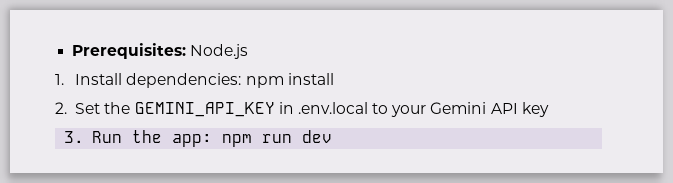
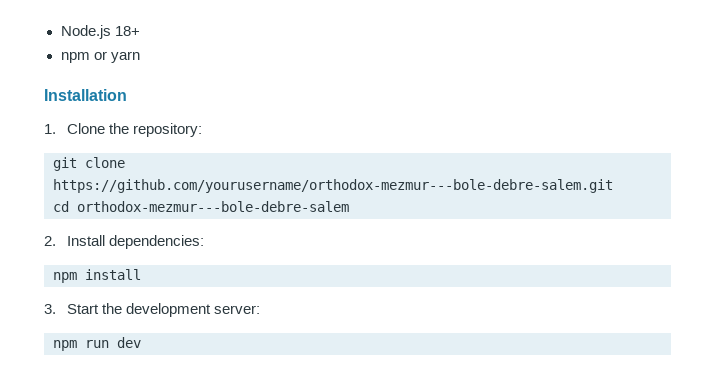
[72,43,187,59] Prerequisites: -> (60, 32) none
[55,74,64,85] // 1. -> [114,26,140,36] [60,51,140,63] [44,89,127,101] [44,123,202,137] [53,157,125,171] [53,179,613,193] [53,201,349,212] [44,236,56,246] 18+ // npm or yarn // Installation // 1. Clone the repository: // git clone https://github.com/yourusername/orthodox-mezmur---bole-debre-salem.git // cd orthodox-mezmur---bole-debre-salem // 2.
(242, 80) none -> (204, 242) //
[55,102,549,117] [64,130,213,147] 2. Set the GEMINI_API_KEY in .env.local to your Gemini API key // 3. Run the app: -> [44,303,260,317] 3. Start the development server: //

